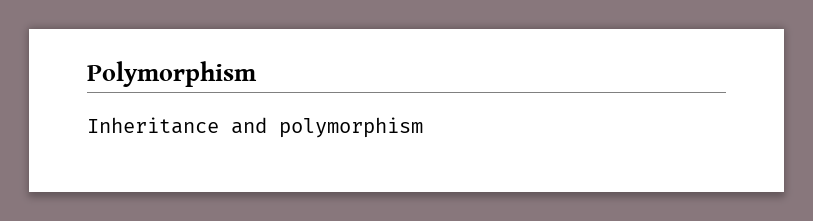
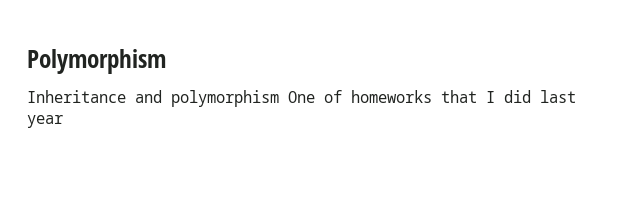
(423, 127) none -> [288,90,576,103] [27,115,63,128] One of homeworks that I did last year

